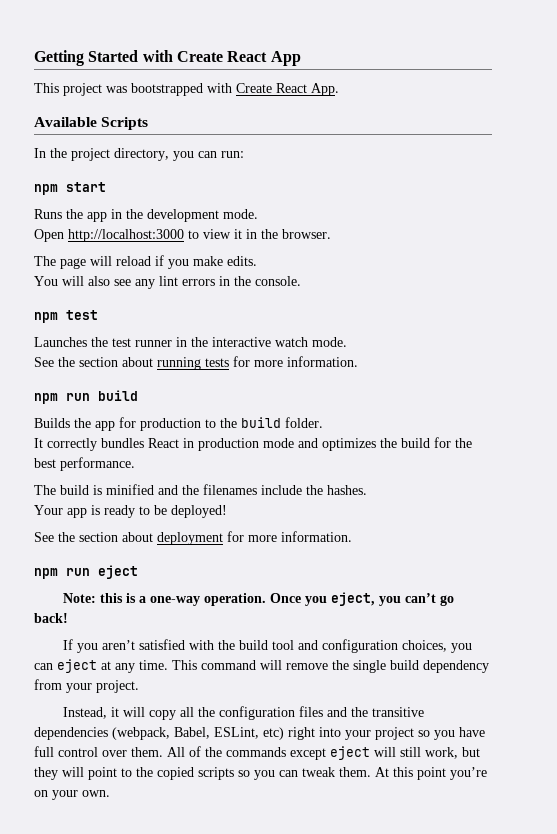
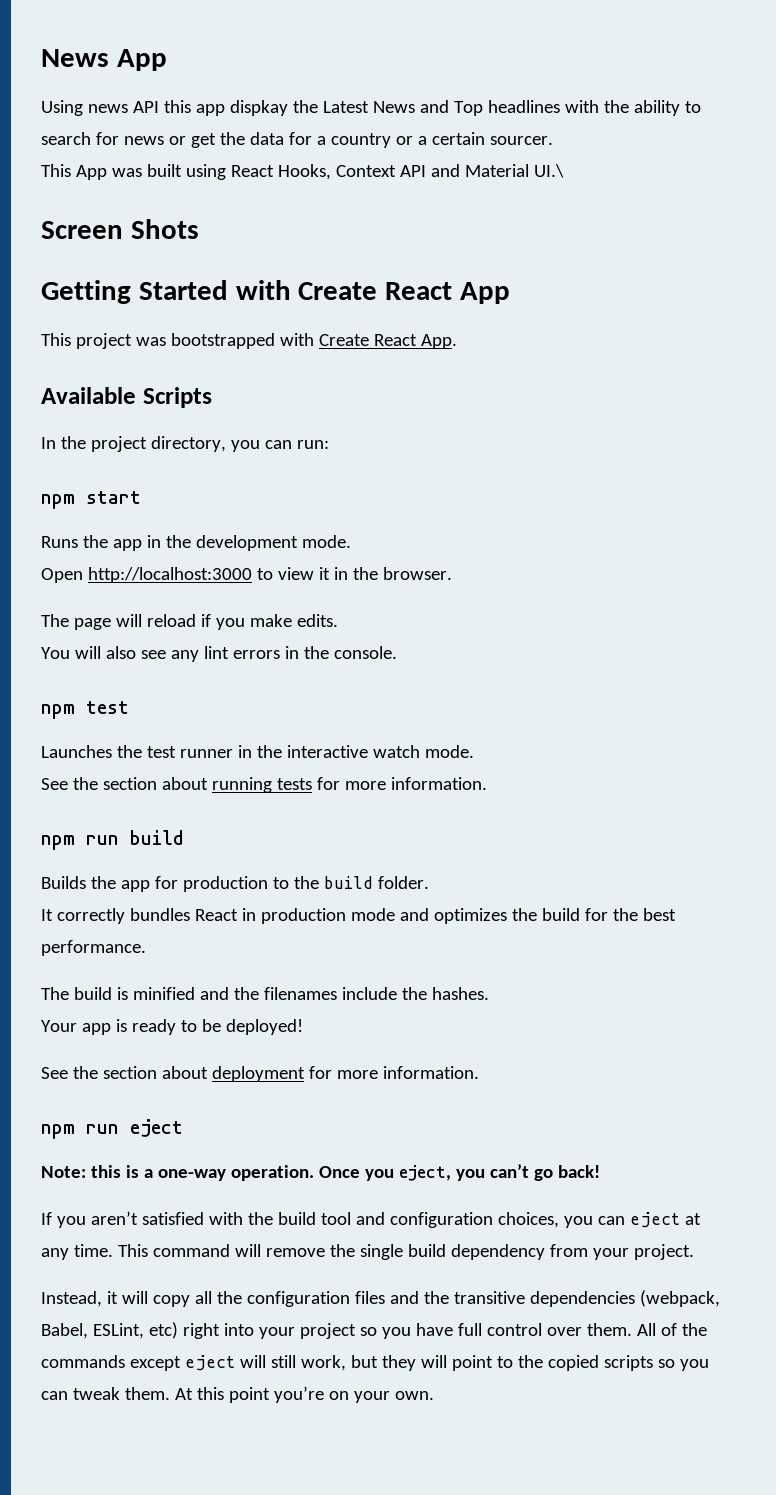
(34, 58) none -> [41,49,167,71] [41,100,701,116] [41,132,553,148] [41,164,564,180] [41,219,199,239] News App // Using news API this app dispkay the Latest News and Top headlines with the ability to search for news or get the data for a country or a certain sourcer. // This App was built using React Hooks, Context API and Material UI.\ // Screen Shots //

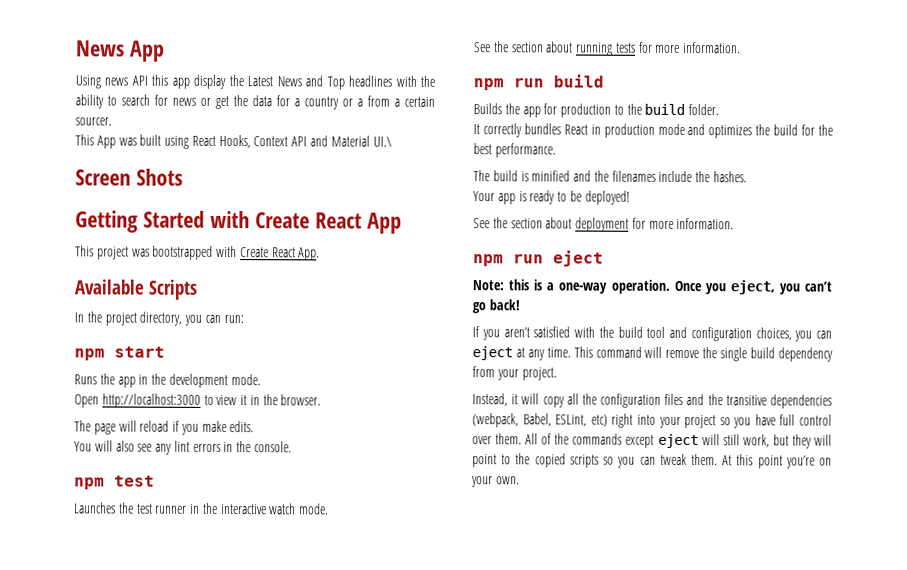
[229,100,288,116] dispkay -> [193,74,227,90] display
(427, 140) none -> [367,95,400,107] from a

